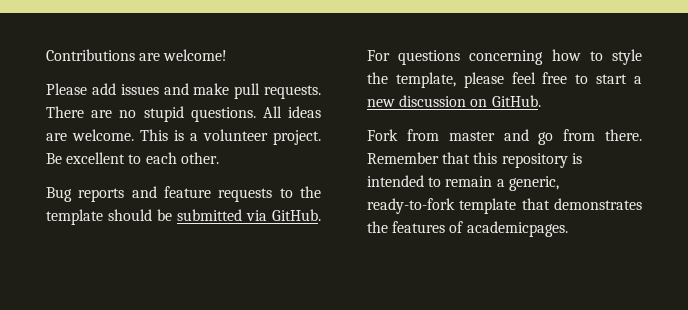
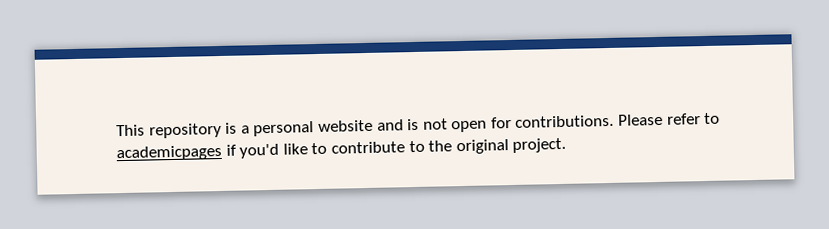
[46,49,228,61] [46,83,321,99] [46,106,321,122] [46,129,321,145] [46,152,219,164] [46,186,321,202] [46,209,321,225] [367,49,642,65] [367,72,642,88] [367,95,541,107] [367,129,642,145] [367,152,582,168] [367,175,559,191] [367,198,642,214] [367,221,568,237] Contributions are welcome! // Please add issues and make pull requests. There are no stupid questions. All ideas are welcome. This is a volunteer project. Be excellent to each other. // Bug reports and feature requests to the template should be submitted via GitHub. For questions concerning how to style the template, please feel free to start a new discussion on GitHub. // Fork from master and go from there. Remember that this repository is intended to remain a generic, ready-to-fork template that demonstrates the features of academicpages. -> [116,112,721,139] [116,137,567,162] This repository is a personal website and is not open for contributions. Please refer to academicpages if you'd like to contribute to the original project.

